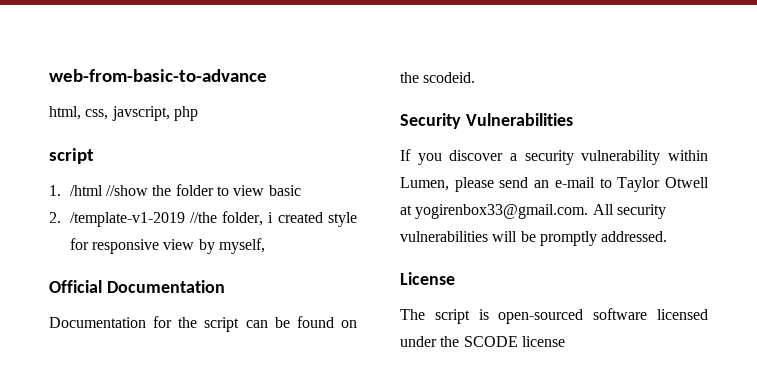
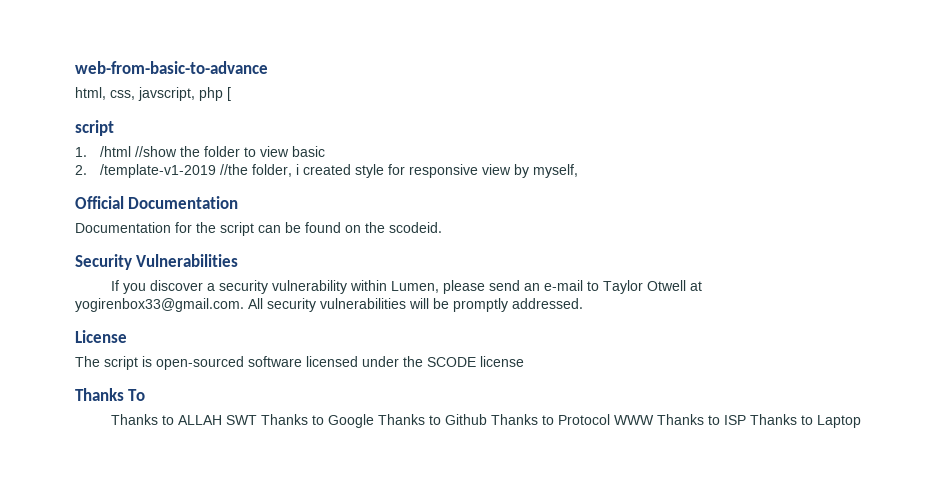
(198, 113) none -> [227,87,231,101] [
(565, 341) none -> [75,388,146,401] [111,414,862,428] // Thanks To // Thanks to ALLAH SWT Thanks to Google Thanks to Github Thanks to Protocol WWW Thanks to ISP Thanks to Laptop

